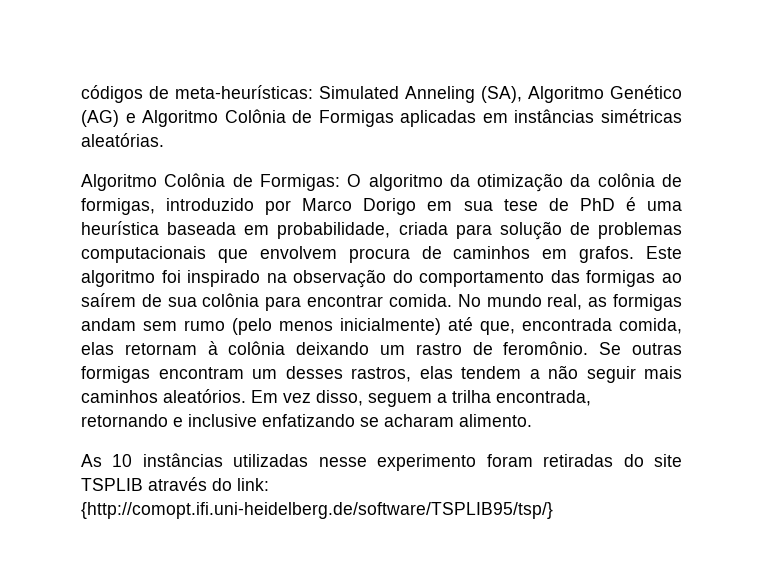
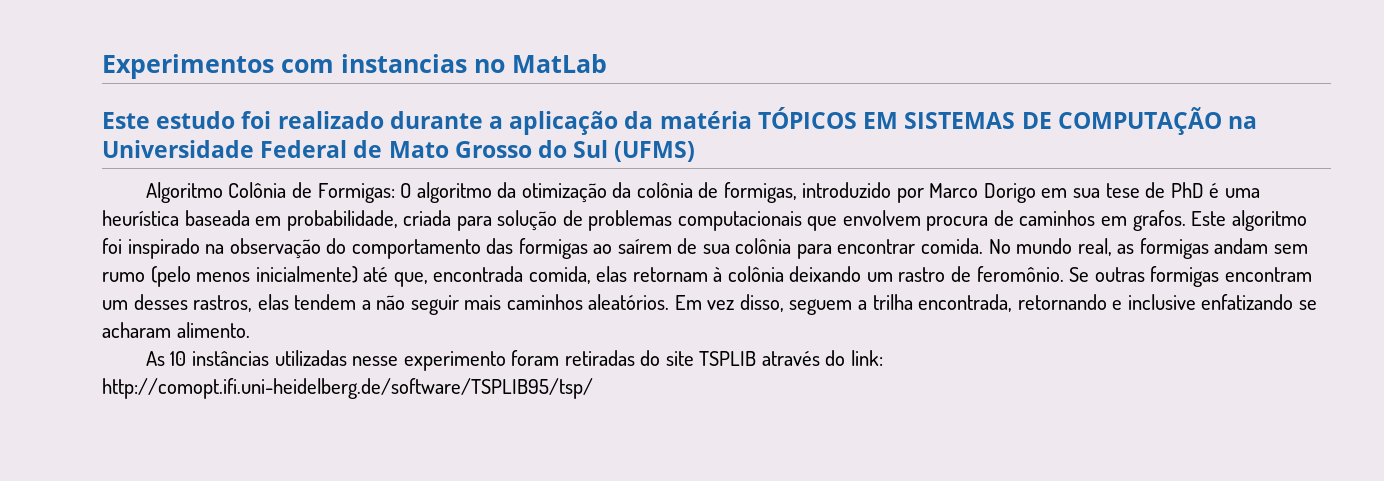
[81,85,682,103] [81,109,682,127] [81,133,164,147] códigos de meta-heurísticas: Simulated Anneling (SA), Algoritmo Genético (AG) e Algoritmo Colônia de Formigas aplicadas em instâncias simétricas aleatórias. -> [102,54,607,79] [102,107,1257,135] [102,140,696,162] Experimentos com instancias no MatLab // Este estudo foi realizado durante a aplicação da matéria TÓPICOS EM SISTEMAS DE COMPUTAÇÃO na Universidade Federal de Mato Grosso do Sul (UFMS)
[81,502,553,519] {http://comopt.ifi.uni-heidelberg.de/software/TSPLIB95/tsp/} -> [102,378,593,399] http://comopt.ifi.uni-heidelberg.de/software/TSPLIB95/tsp/

